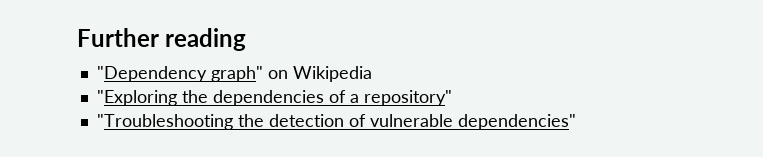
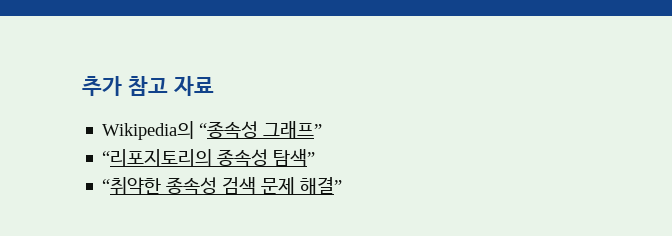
[77,28,247,51] [96,66,372,82] [96,90,452,106] [96,114,576,130] Further reading // "Dependency graph" on Wikipedia // "Exploring the dependencies of a repository" // "Troubleshooting the detection of vulnerable dependencies" -> [82,76,214,96] [102,121,323,140] [102,149,316,167] [102,177,343,195] 추가 참고 자료 // Wikipedia의 “종속성 그래프” // “리포지토리의 종속성 탐색” // “취약한 종속성 검색 문제 해결”

